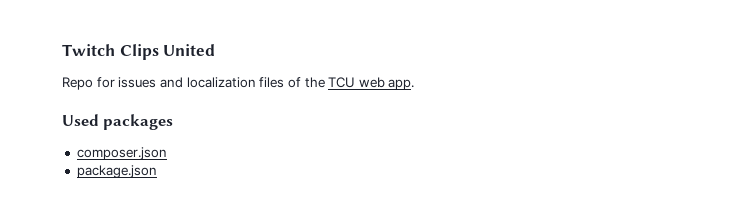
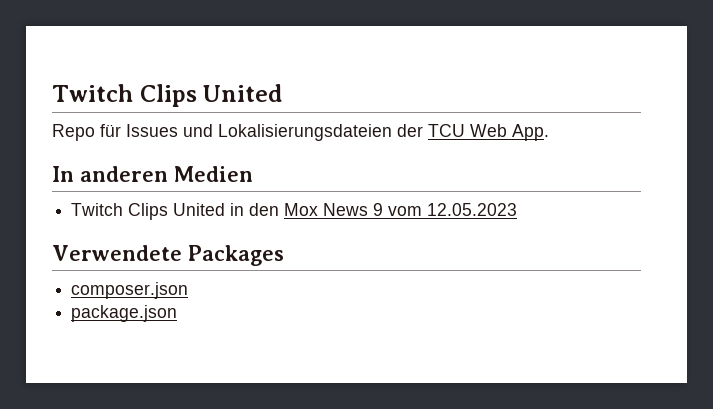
[96,77,415,90] [62,114,174,130] for issues and localization files of the TCU web app. // Used packages -> [100,124,549,141] [52,166,253,182] [71,203,518,220] [52,245,284,266] für Issues und Lokalisierungsdateien der TCU Web App. // In anderen Medien // Twitch Clips United in den Mox News 9 vom 12.05.2023 // Verwendete Packages

